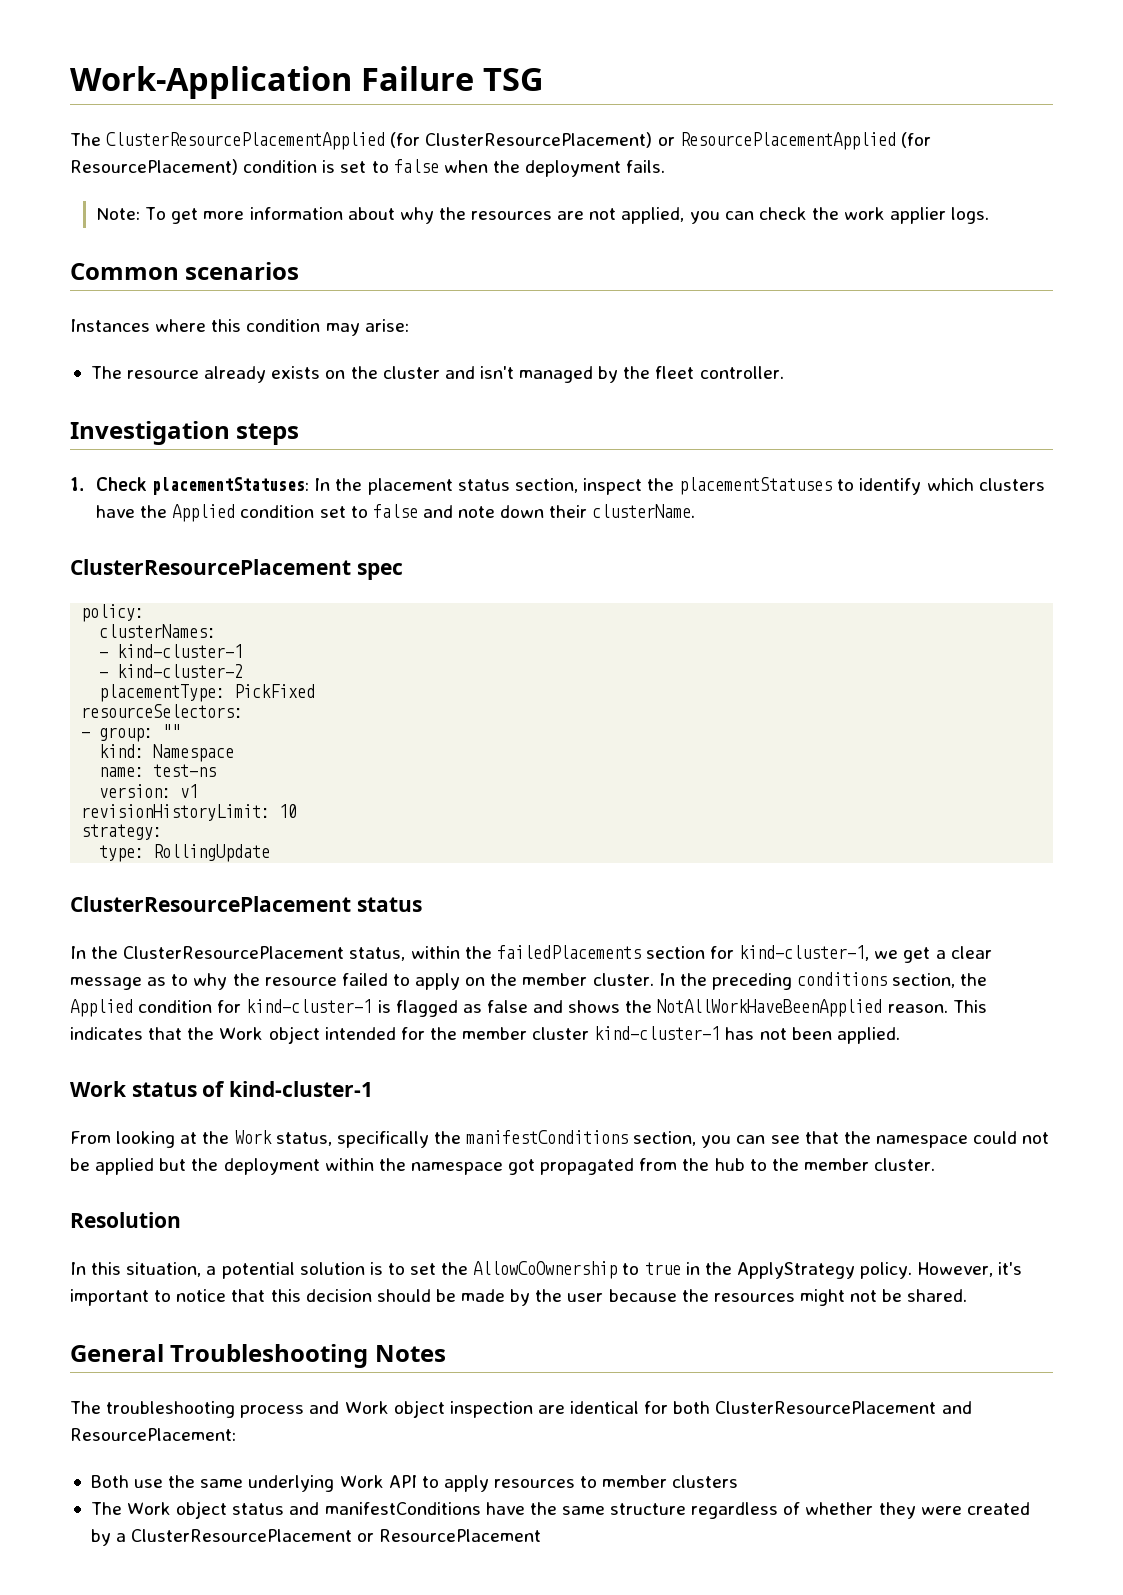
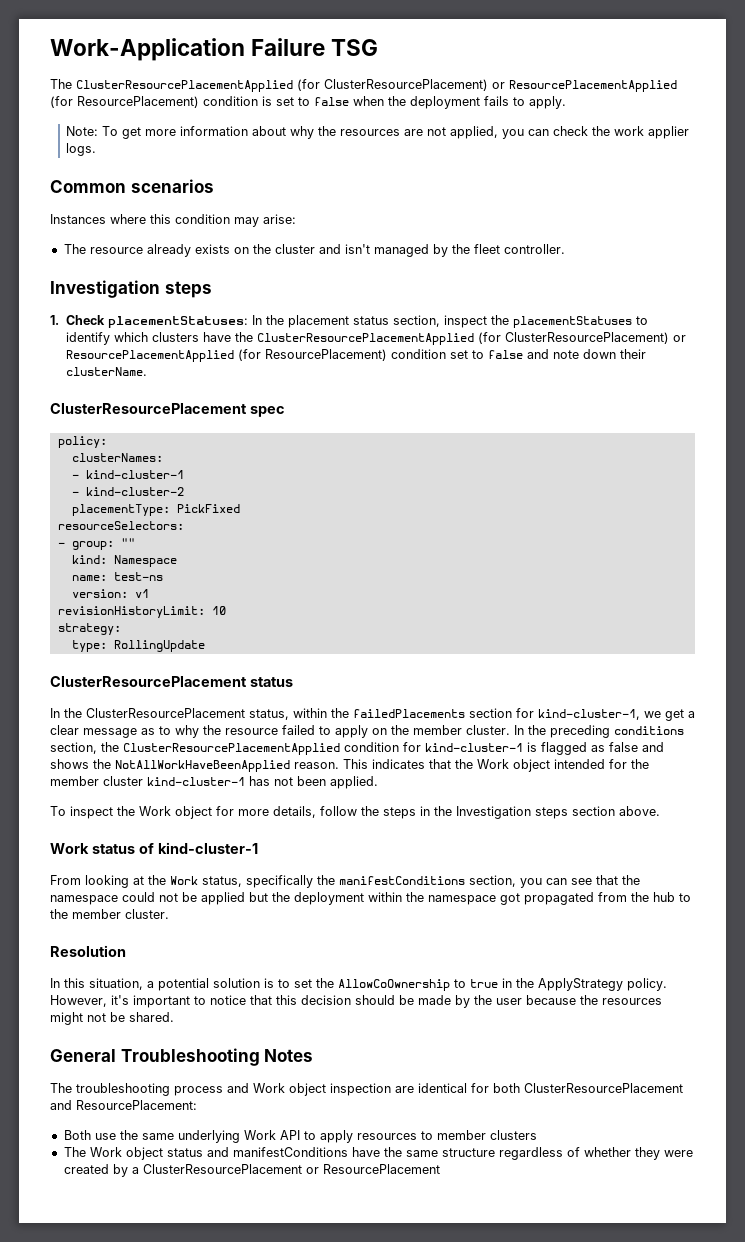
[626,160,666,173] fails. -> [484,96,566,109] fails to apply.
[172,504,236,522] Applied -> [257,332,687,345] [66,349,388,362] ClusterResourcePlacementApplied (for ClusterResourcePlacement) or ResourcePlacementApplied (for ResourcePlacement)
[70,999,133,1017] Applied -> [123,743,340,755] ClusterResourcePlacementApplied
(900, 1035) none -> [50,806,660,819] // To inspect the Work object for more details, follow the steps in the Investigation steps section above.

